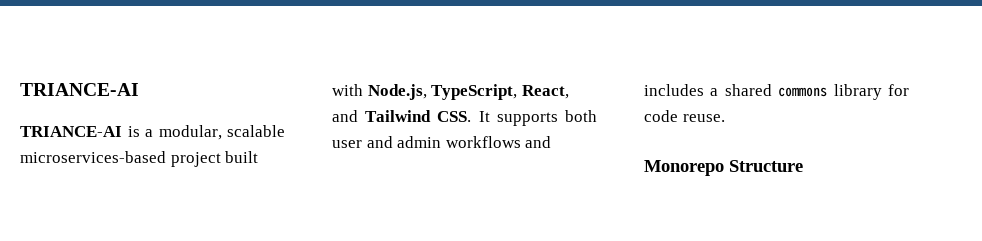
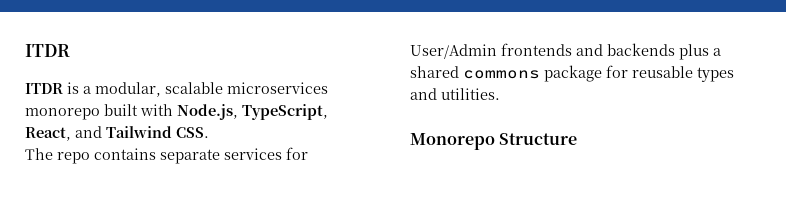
[20,83,139,96] [20,126,122,137] TRIANCE-AI // TRIANCE-AI -> [25,44,70,57] [25,83,63,94] ITDR // ITDR
[20,151,221,167] microservices-based project -> [227,82,328,94] [25,108,100,120] microservices monorepo
[478,110,597,126] [332,136,552,148] [644,84,909,100] [644,110,725,122] It supports both user and admin workflows and includes a shared commons library for code reuse. -> [25,147,308,164] [410,43,721,60] [410,65,734,82] [410,88,500,100] // The repo contains separate services for User/Admin frontends and backends plus a shared commons package for reusable types and utilities.

